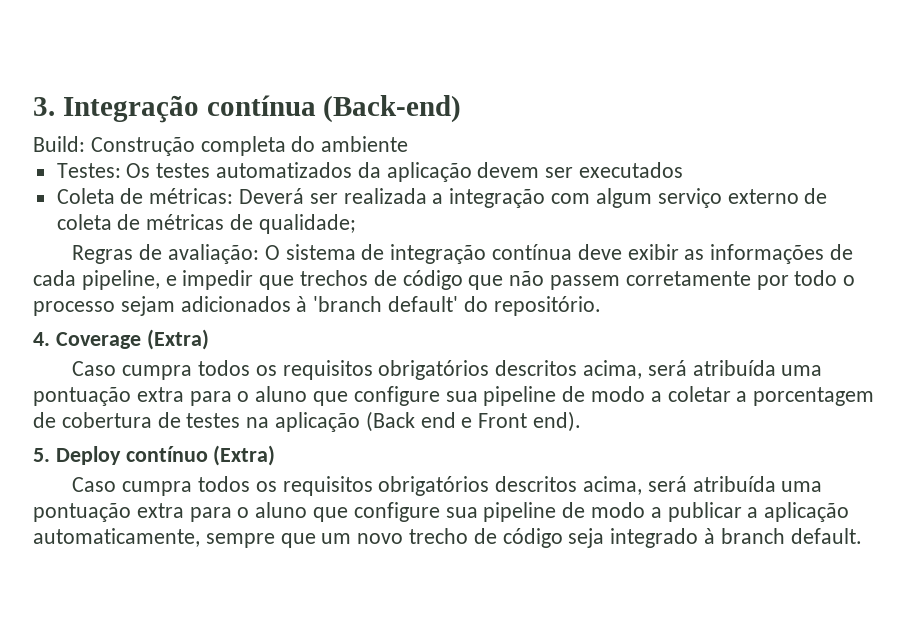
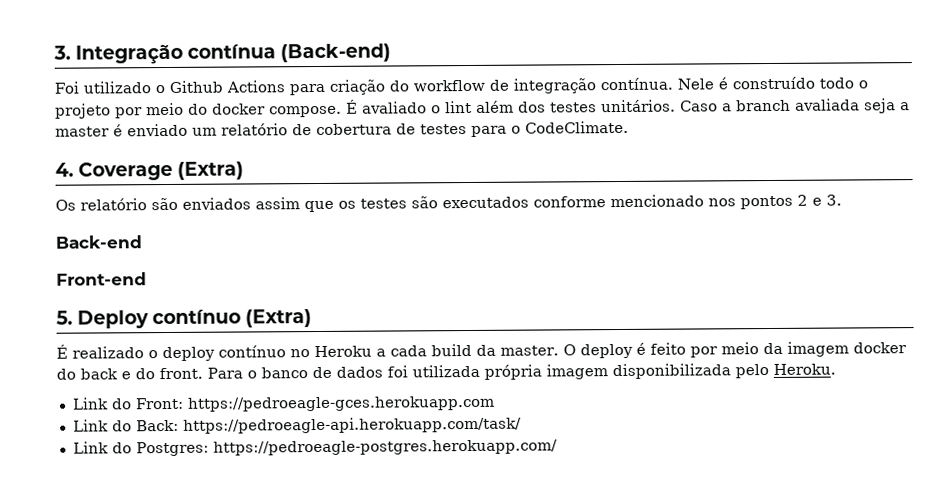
[33,136,409,156] [56,162,684,182] [56,188,828,208] [56,214,356,234] [72,244,854,264] [33,270,856,290] [33,296,601,316] [33,329,209,350] [72,360,823,380] [33,386,875,406] [33,411,582,432] [33,445,276,466] [72,476,823,496] [33,502,850,522] [33,528,862,548] Build: Construção completa do ambiente // Testes: Os testes automatizados da aplicação devem ser executados // Coleta de métricas: Deverá ser realizada a integração com algum serviço externo de coleta de métricas de qualidade; // Regras de avaliação: O sistema de integração contínua deve exibir as informações de cada pipeline, e impedir que trechos de código que não passem corretamente por todo o processo sejam adicionados à 'branch default' do repositório. // 4. Coverage (Extra) // Caso cumpra todos os requisitos obrigatórios descritos acima, será atribuída uma pontuação extra para o aluno que configure sua pipeline de modo a coletar a porcentagem de cobertura de testes na aplicação (Back end e Front end). // 5. Deploy contínuo (Extra) // Caso cumpra todos os requisitos obrigatórios descritos acima, será atribuída uma pontuação extra para o aluno que configure sua pipeline de modo a publicar a aplicação automaticamente, sempre que um novo trecho de código seja integrado à branch default. -> [54,76,868,96] [55,98,910,119] [55,120,629,137] [55,161,245,181] [55,194,842,213] [55,235,143,249] [56,272,147,286] [56,309,313,329] [56,341,907,362] [56,363,836,380] [72,395,495,412] [72,416,522,434] [72,439,558,457] Foi utilizado o Github Actions para criação do workflow de integração contínua. Nele é construído todo o projeto por meio do docker compose. É avaliado o lint além dos testes unitários. Caso a branch avaliada seja a master é enviado um relatório de cobertura de testes para o CodeClimate. // 4. Coverage (Extra) // Os relatório são enviados assim que os testes são executados conforme mencionado nos pontos 2 e 3. // Back-end // Front-end // 5. Deploy contínuo (Extra) // É realizado o deploy contínuo no Heroku a cada build da master. O deploy é feito por meio da imagem docker do back e do front. Para o banco de dados foi utilizada própria imagem disponibilizada pelo Heroku. // Link do Front: https://pedroeagle-gces.herokuapp.com // Link do Back: https://pedroeagle-api.herokuapp.com/task/ // Link do Postgres: https://pedroeagle-postgres.herokuapp.com/

